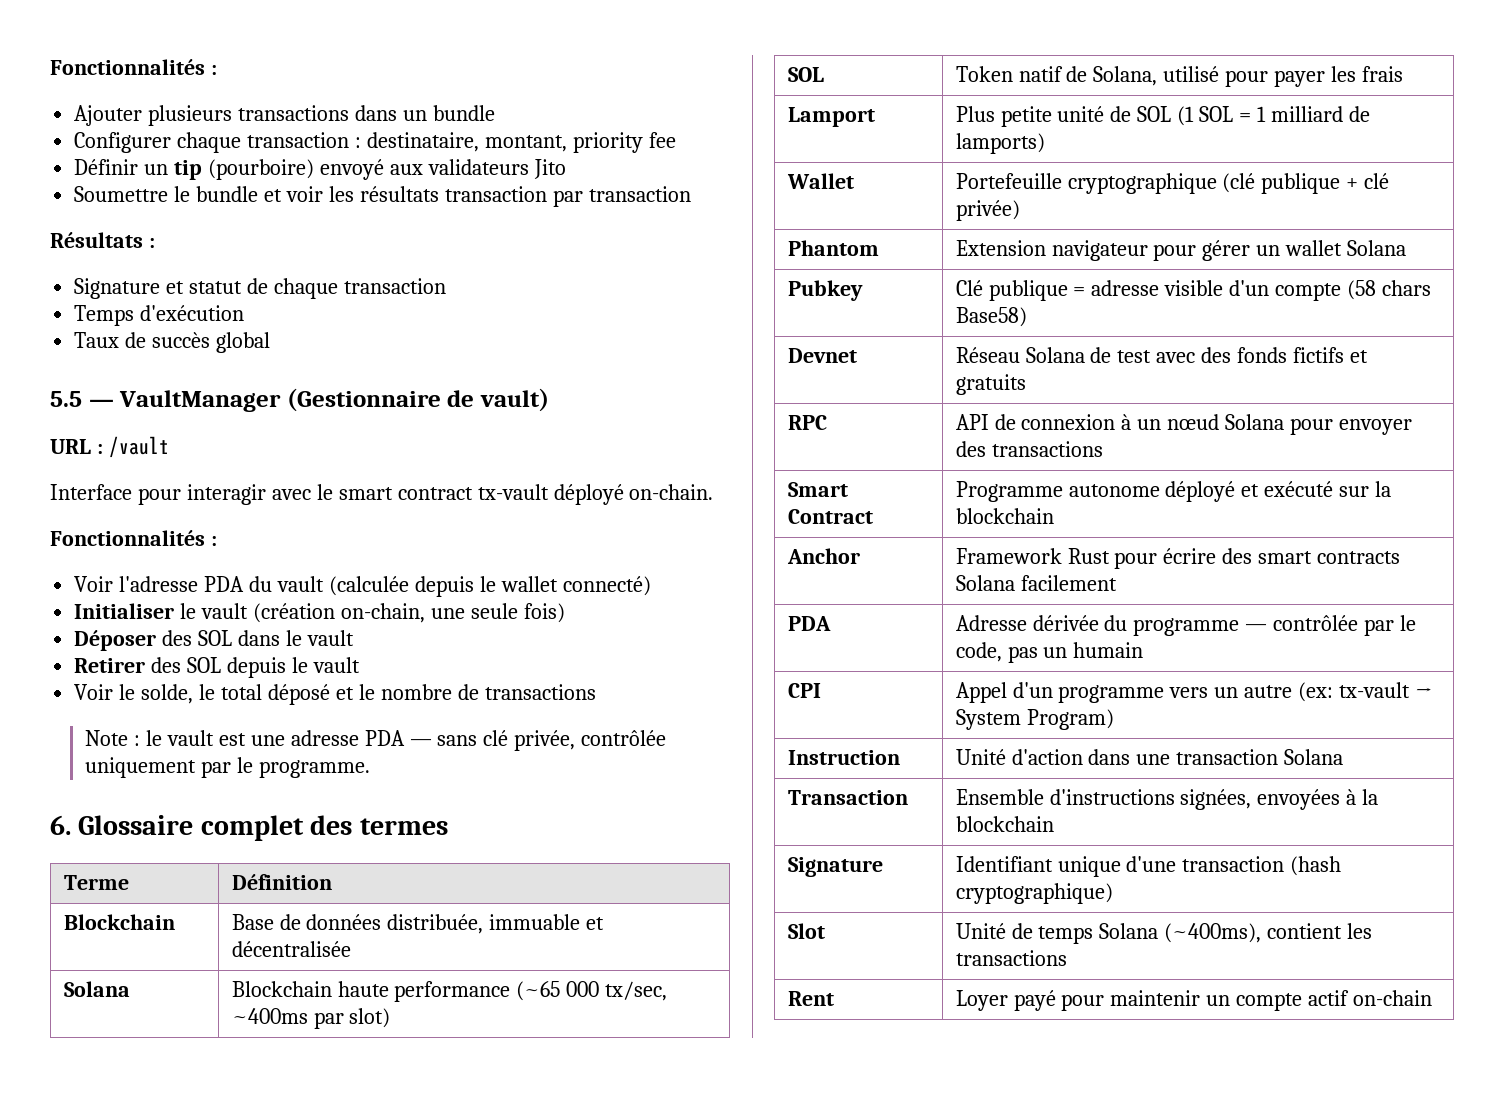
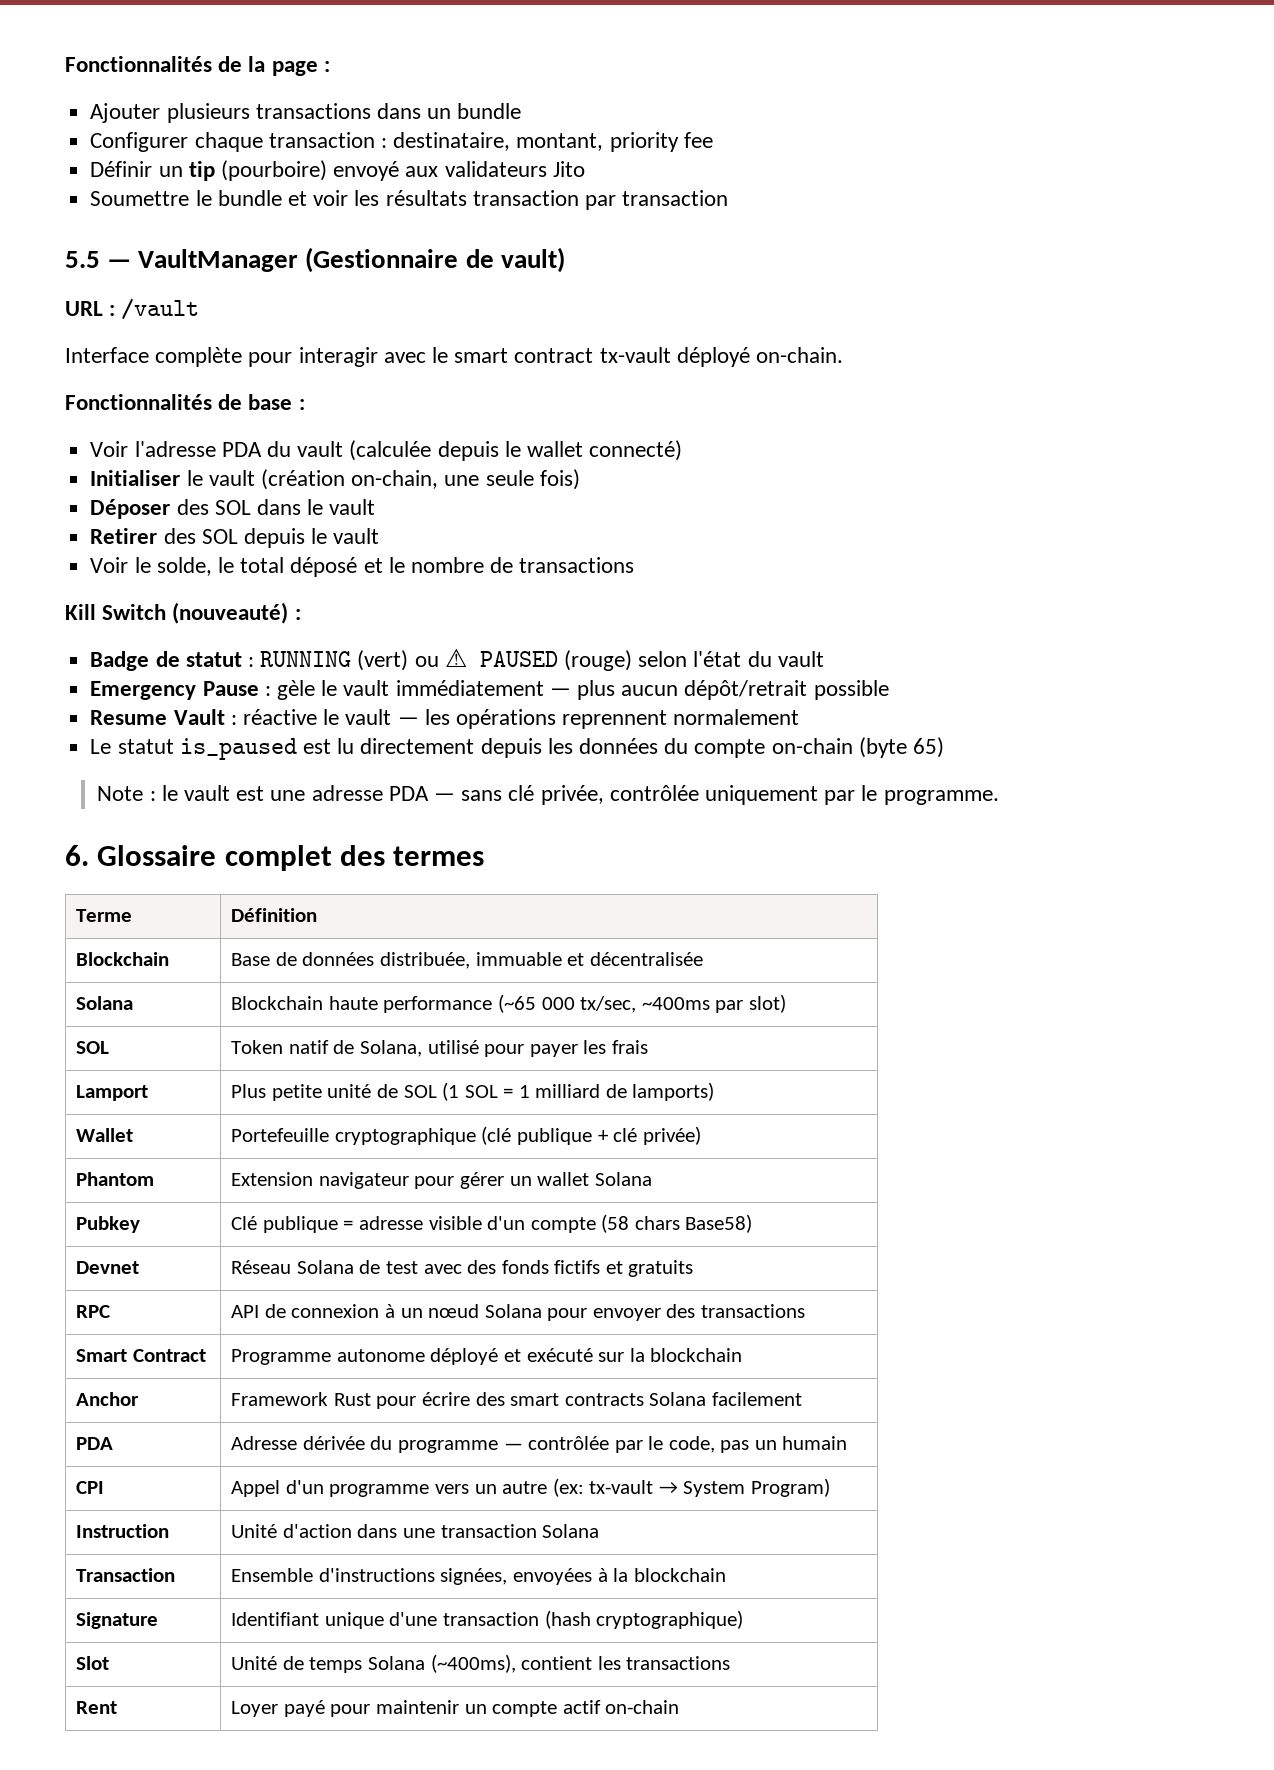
[50,59,205,75] Fonctionnalités -> [65,56,318,76] Fonctionnalités de la page
[50,232,155,248] [74,278,446,299] [74,305,245,326] [74,332,271,353] // Résultats : // Signature et statut de chaque transaction // Temps d'exécution // Taux de succès global -> (729, 198) none
(132, 492) none -> [155,347,243,367] complète
(205, 538) none -> [218,394,293,410] de base
(596, 692) none -> [65,602,301,624] [90,648,824,671] [90,680,889,700] [90,709,800,729] [90,737,945,760] // Kill Switch (nouveauté) : // Badge de statut : RUNNING (vert) ou ⚠ PAUSED (rouge) selon l'état du vault // Emergency Pause : gèle le vault immédiatement — plus aucun dépôt/retrait possible // Resume Vault : réactive le vault — les opérations reprennent normalement // Le statut is_paused est lu directement depuis les données du compte on-chain (byte 65)

